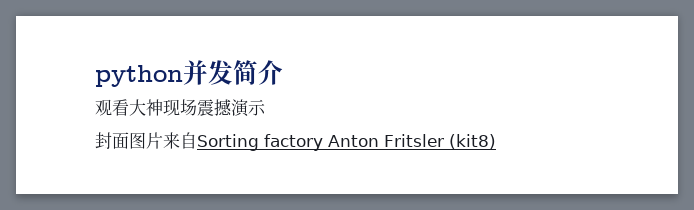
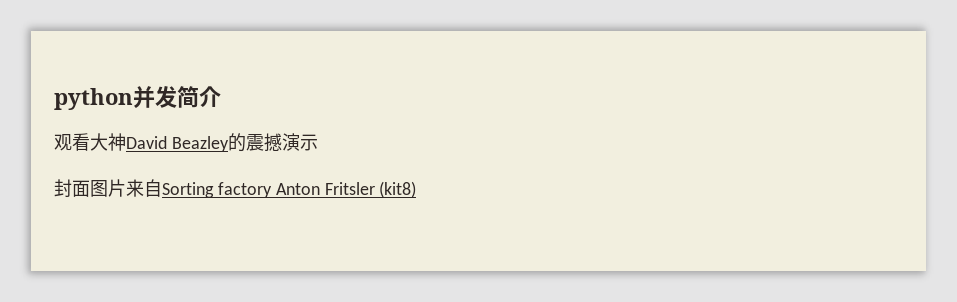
[163,99,197,116] 现场 -> [126,133,246,152] David Beazley的

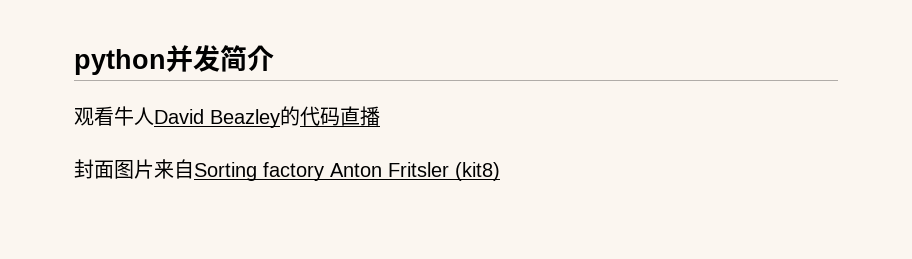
[90,133,126,151] 大神 -> [114,106,154,126] 牛人
[245,133,318,152] 震撼演示 -> [300,106,380,126] 代码直播

